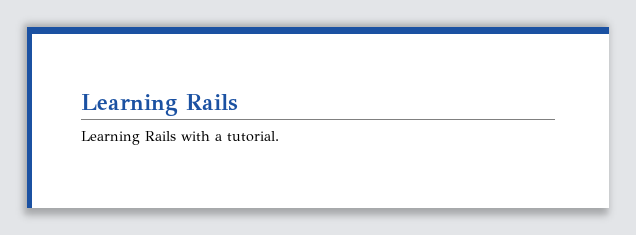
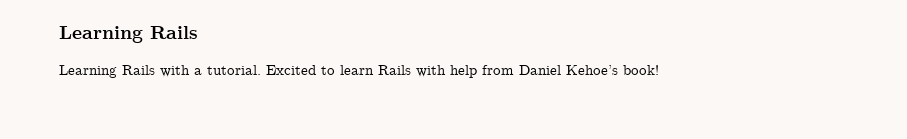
(279, 136) none -> [266,65,659,78] Excited to learn Rails with help from Daniel Kehoe’s book!

